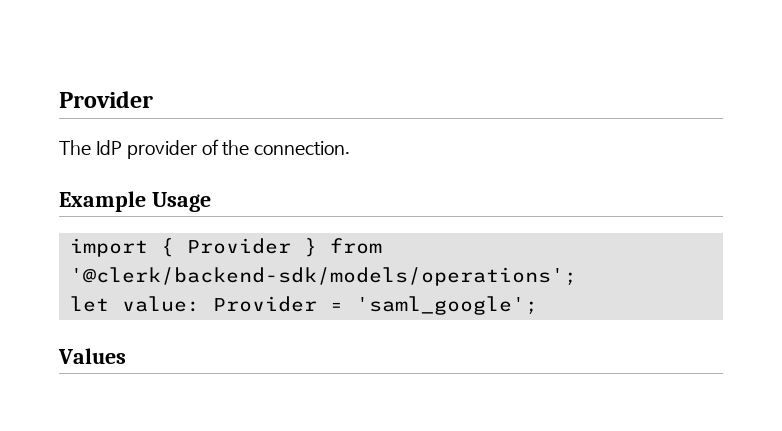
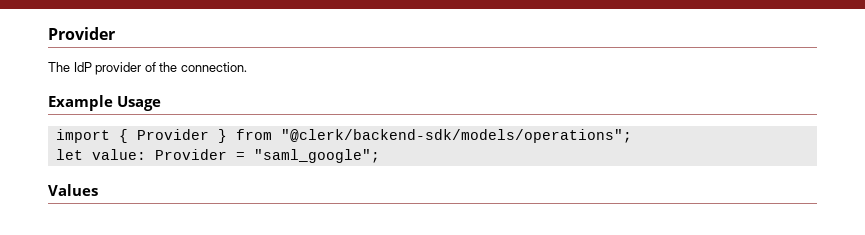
[69,267,577,286] '@clerk/backend-sdk/models/operations'; -> [280,129,632,143] "@clerk/backend-sdk/models/operations";
[355,296,538,315] 'saml_google'; -> [253,149,380,163] "saml_google";

